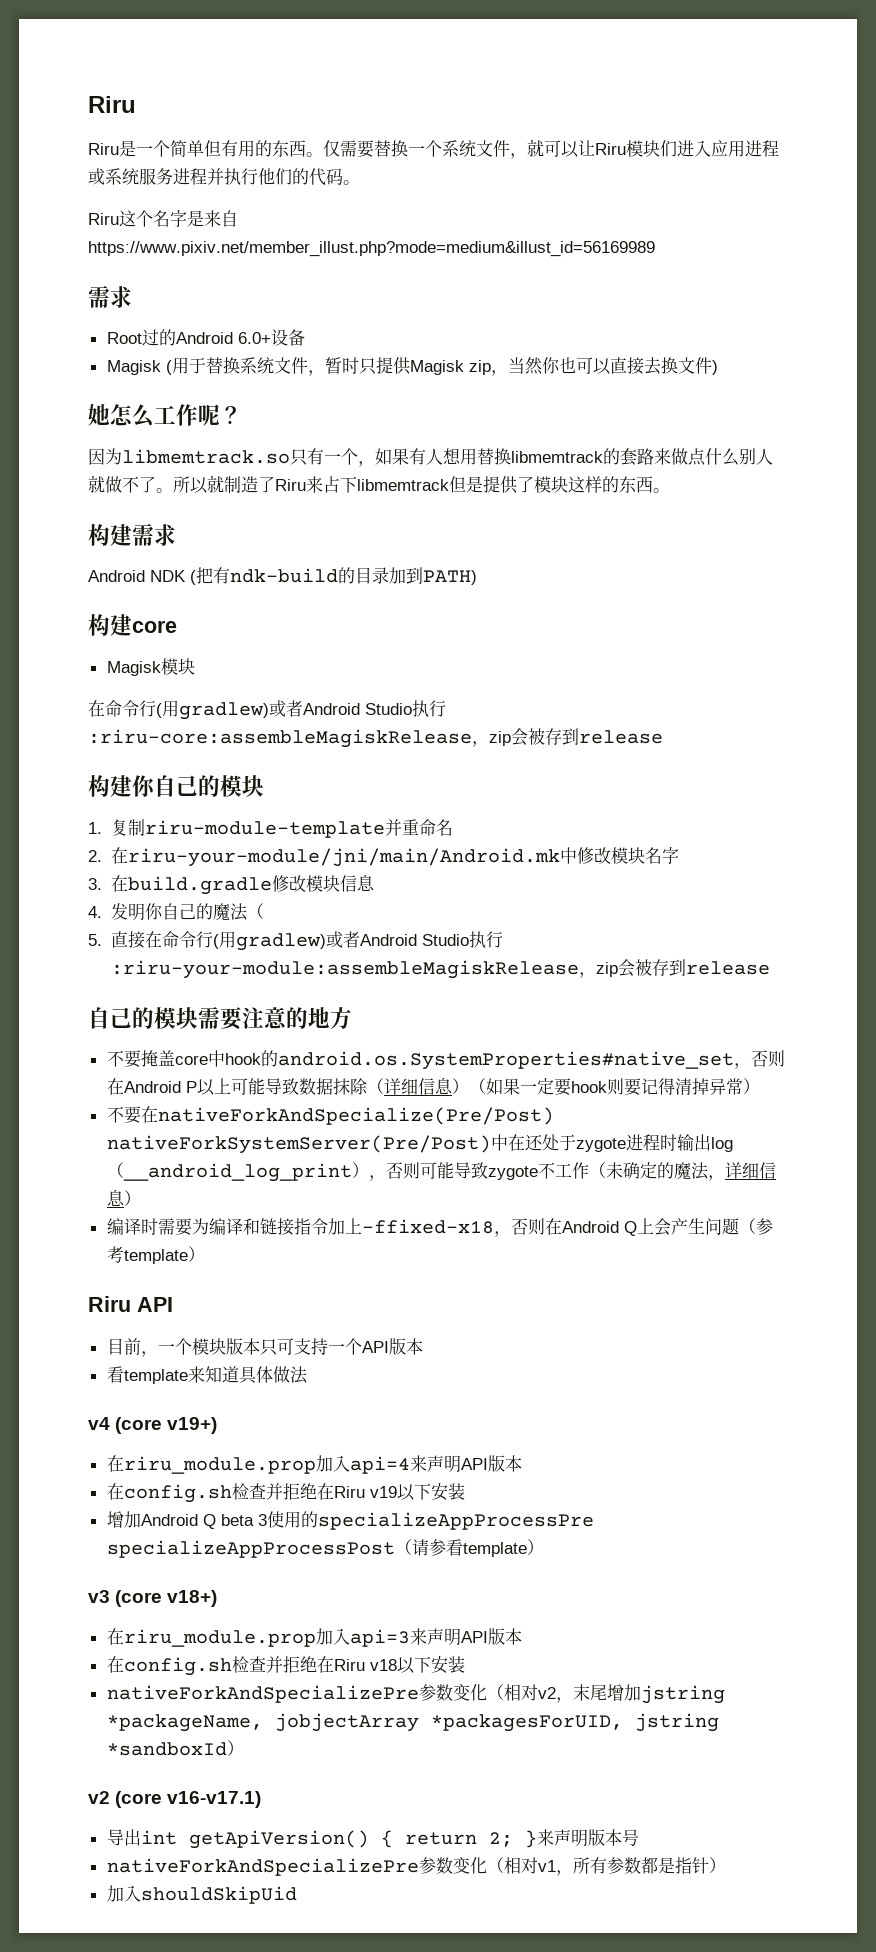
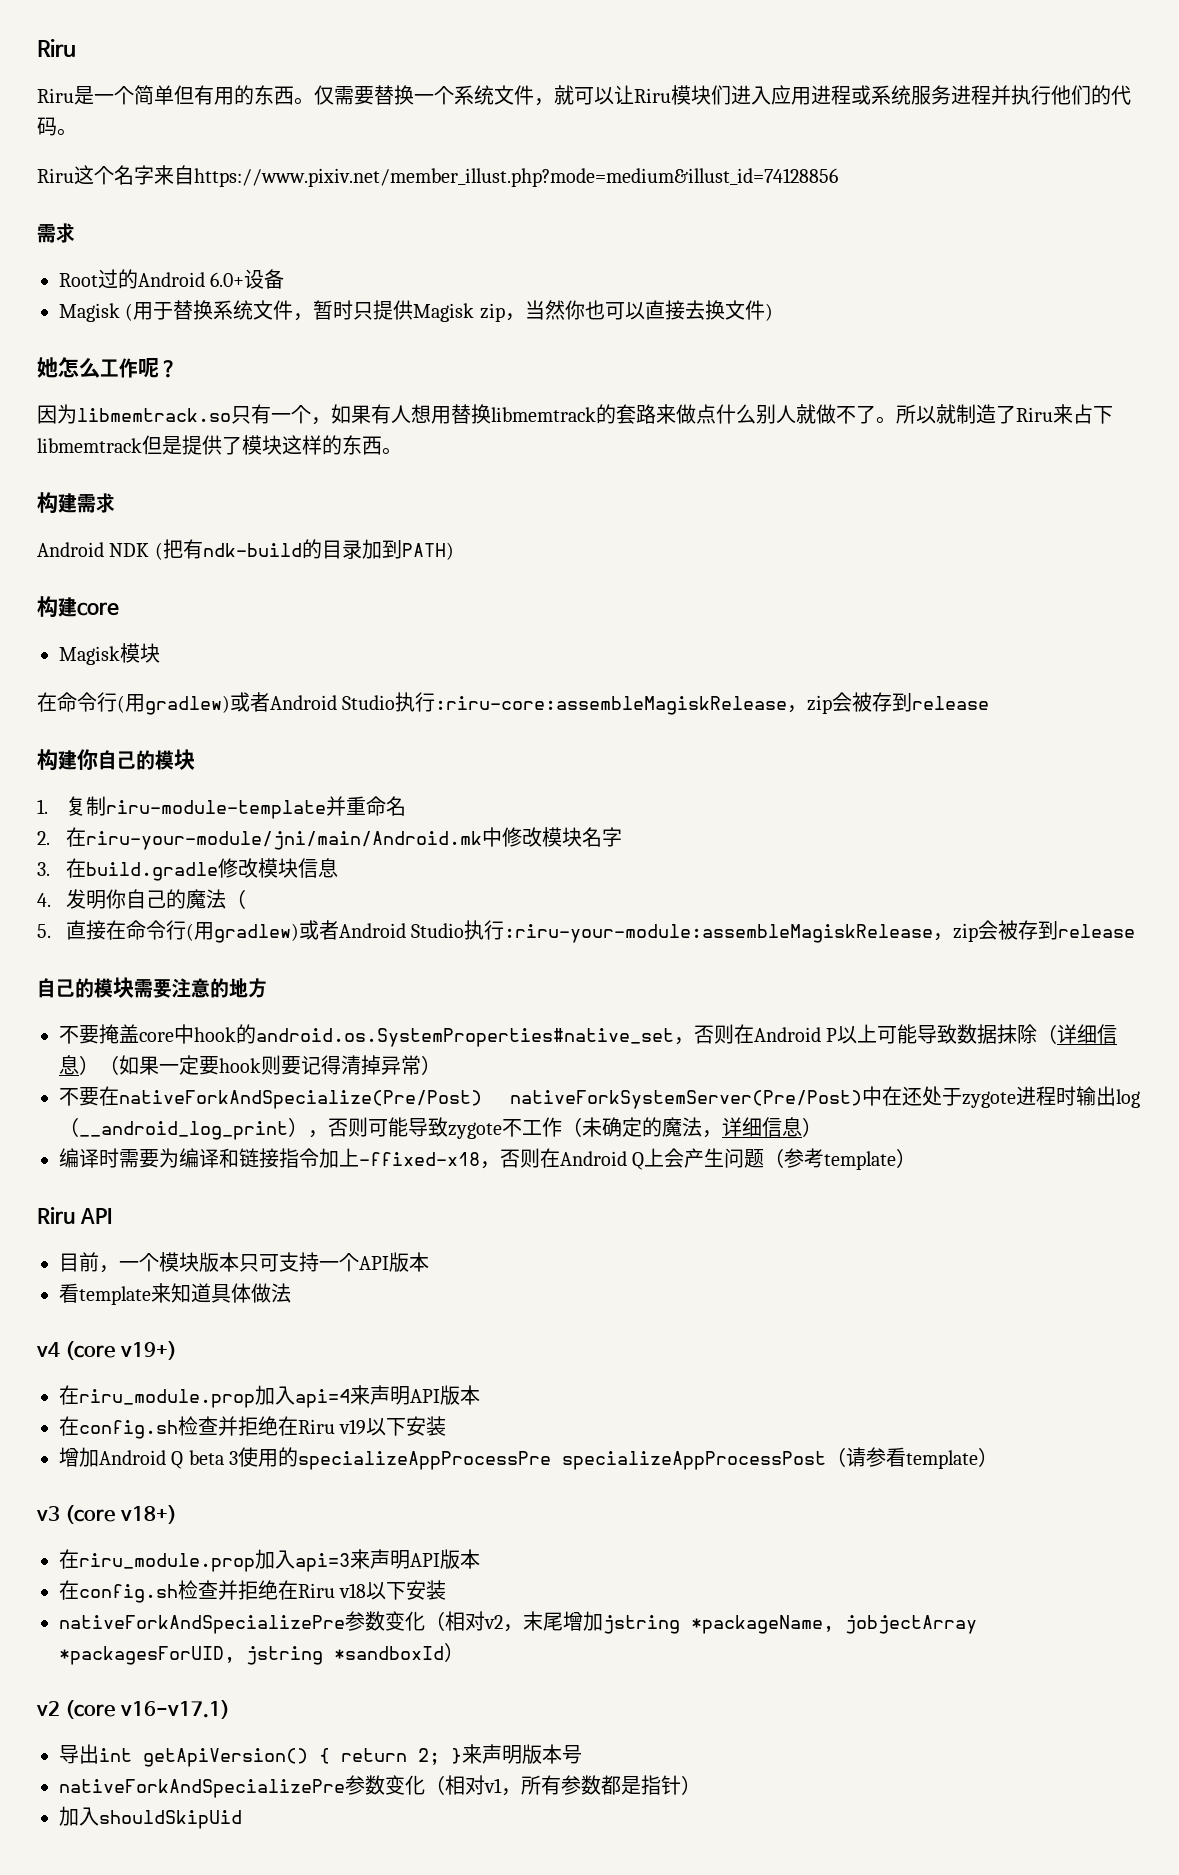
[187,210,238,227] [88,241,655,257] 是来自https://www.pixiv.net/member_illust.php?mode=medium&illust_id=56169989 -> [154,165,838,187] 来自https://www.pixiv.net/member_illust.php?mode=medium&illust_id=74128856

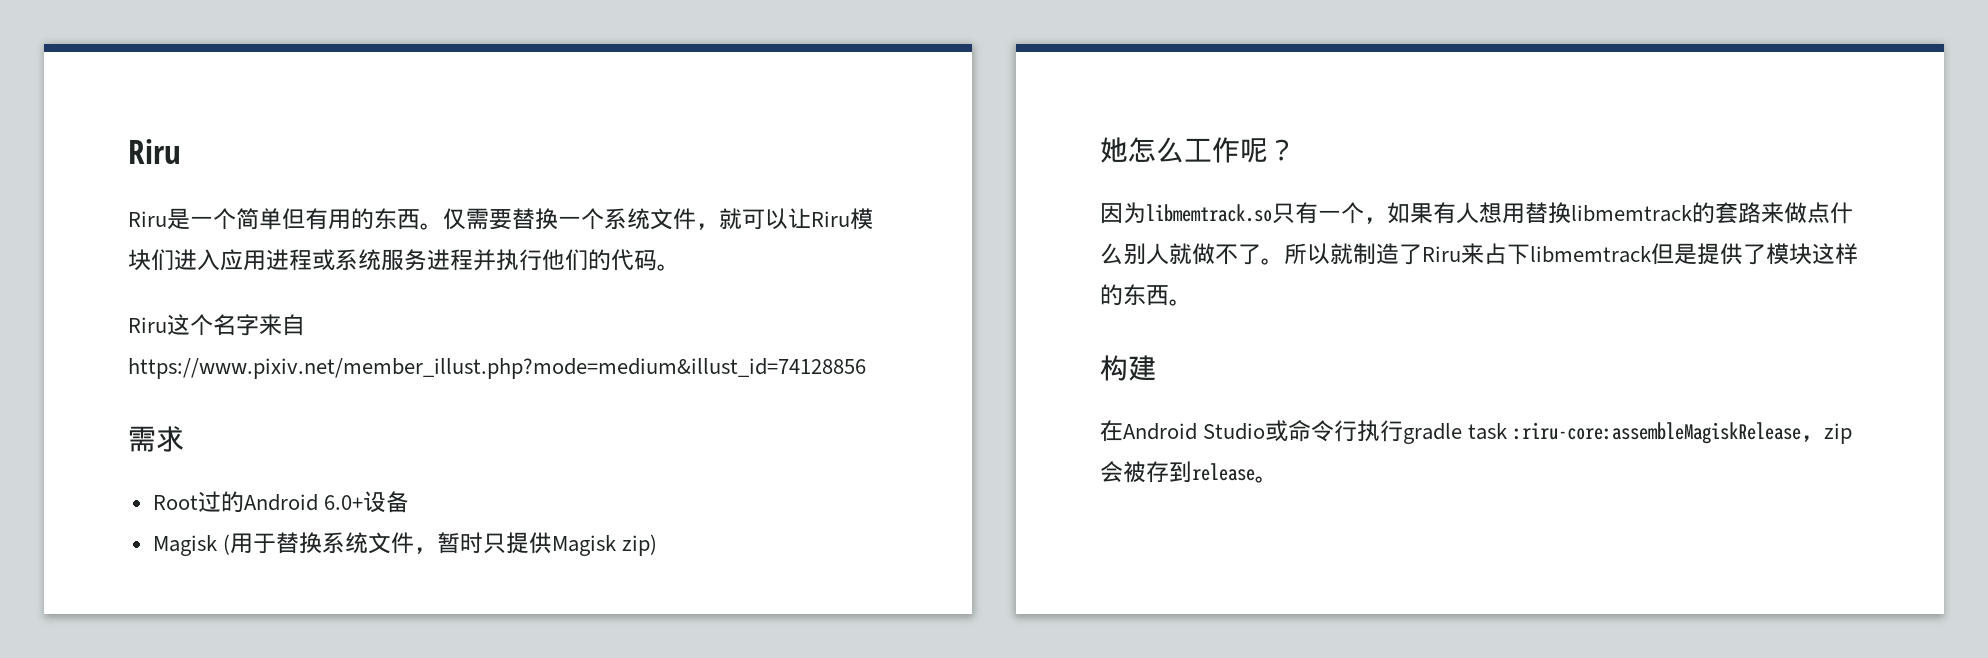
[479,300,773,322] zip，当然你也可以直接去换文件) -> [621,534,657,556] zip)
[77,493,115,513] [37,539,454,560] [37,596,119,618] [59,643,160,665] [37,692,436,715] 需求 // Android NDK (把有ndk-build的目录加到PATH) // 构建core // Magisk模块 // 在命令行(用gradlew)或者Android Studio执行 -> [1100,420,1508,444] // 在Android Studio或命令行执行gradle task
[37,749,195,771] [37,796,407,819] [37,827,623,850] [37,858,339,881] [37,889,247,909] [37,920,1136,943] [37,977,267,998] [59,1024,1118,1047] [59,1055,441,1075] [59,1086,1140,1109] [59,1117,822,1140] [59,1148,917,1170] [37,1207,112,1224] [59,1252,429,1273] [59,1283,291,1305] [36,1341,177,1360] [59,1385,480,1408] [59,1416,447,1439] [59,1447,999,1470] [36,1505,177,1524] [59,1549,480,1572] [59,1580,447,1603] [59,1611,977,1634] [59,1642,464,1665] [36,1700,230,1719] [59,1744,582,1767] [59,1775,701,1798] [59,1806,242,1829] // 构建你自己的模块 // 1.复制riru-module-template并重命名 // 2.在riru-your-module/jni/main/Android.mk中修改模块名字 // 3.在build.gradle修改模块信息 // 4.发明你自己的魔法（ // 5.直接在命令行(用gradlew)或者Android Studio执行:riru-your-module:assembleMagiskRelease，zip会被存到release // 自己的模块需要注意的地方 // 不要掩盖core中hook的android.os.SystemProperties#native_set，否则在Android P以上可能导致数据抹除（详细信息）（如果一定要hook则要记得清掉异常） // 不要在nativeForkAndSpecialize(Pre/Post) nativeForkSystemServer(Pre/Post)中在还处于zygote进程时输出log（__android_log_print），否则可能导致zygote不工作（未确定的魔法，详细信息） // 编译时需要为编译和链接指令加上-ffixed-x18，否则在Android Q上会产生问题（参考template） // Riru API // 目前，一个模块版本只可支持一个API版本 // 看template来知道具体做法 // v4 (core v19+) // 在riru_module.prop加入api=4来声明API版本 // 在config.sh检查并拒绝在Riru v19以下安装 // 增加Android Q beta 3使用的specializeAppProcessPre specializeAppProcessPost（请参看template） // v3 (core v18+) // 在riru_module.prop加入api=3来声明API版本 // 在config.sh检查并拒绝在Riru v18以下安装 // nativeForkAndSpecializePre参数变化（相对v2，末尾增加jstring *packageName, jobjectArray *packagesForUID, jstring *sandboxId） // v2 (core v16-v17.1) // 导出int getApiVersion() { return 2; }来声明版本号 // nativeForkAndSpecializePre参数变化（相对v1，所有参数都是指针） // 加入shouldSkipUid -> [1255,476,1278,483] 。

